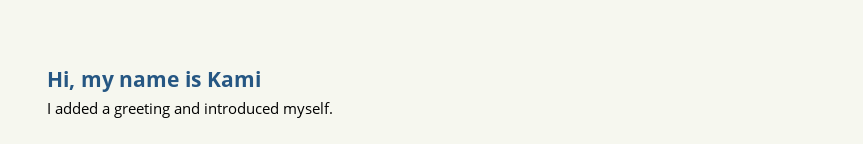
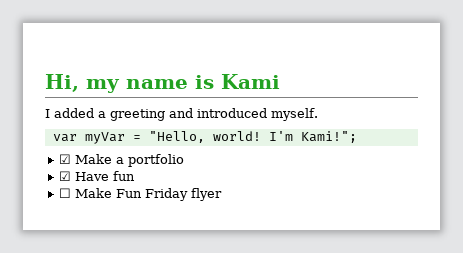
(334, 110) none -> [52,131,357,144] [58,154,184,167] [58,171,135,181] [58,188,222,201] // var myVar = "Hello, world! I'm Kami!"; // ☑ Make a portfolio // ☑ Have fun // ☐ Make Fun Friday flyer

